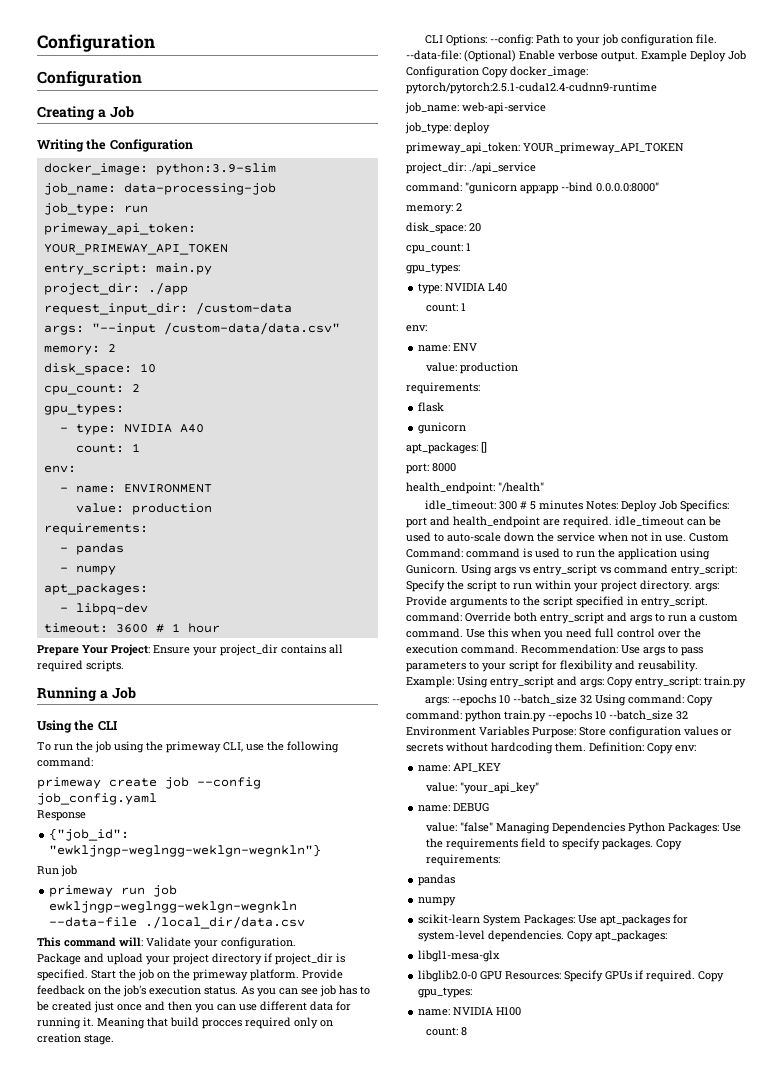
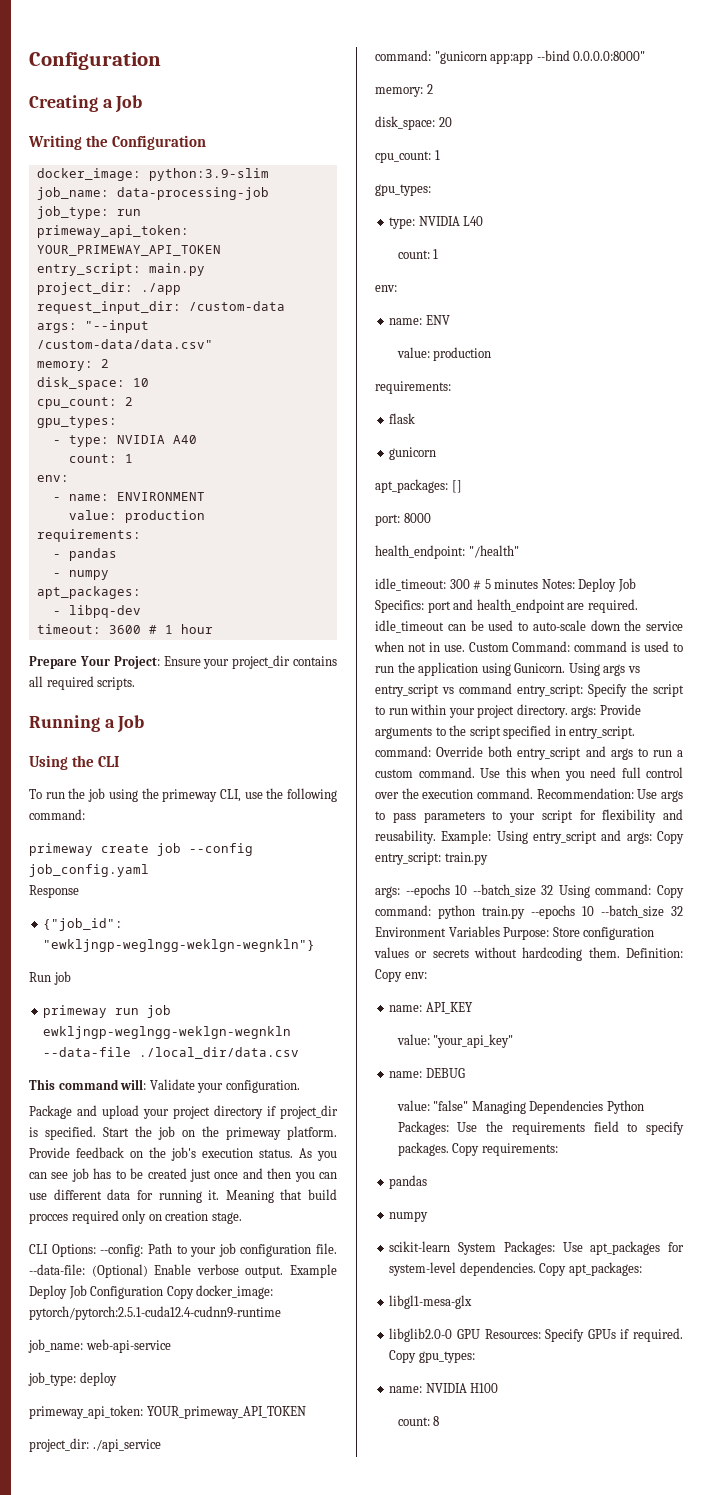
[37,34,155,52] [37,71,142,87] Configuration // Configuration -> [29,52,161,70] Configuration

